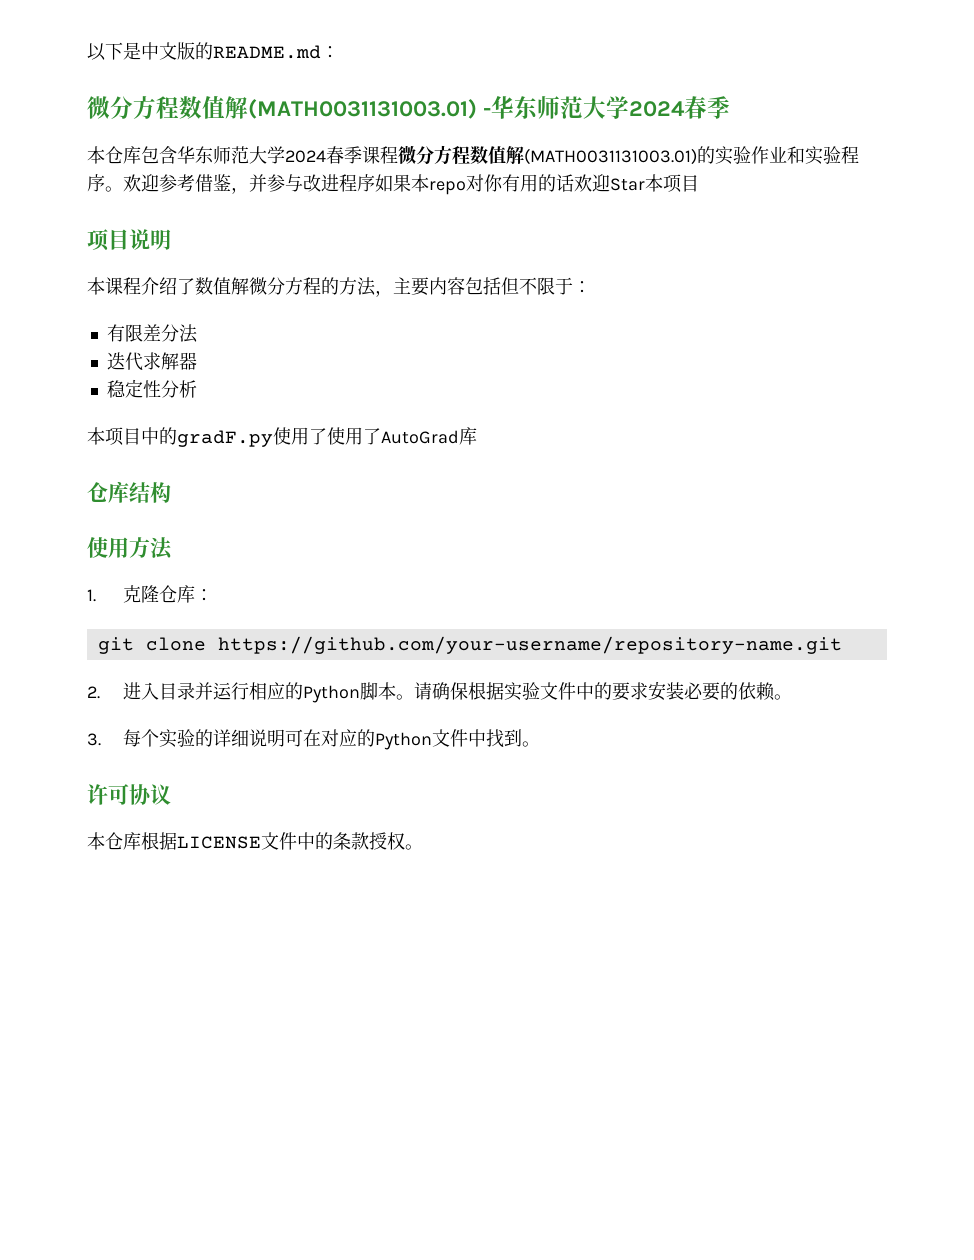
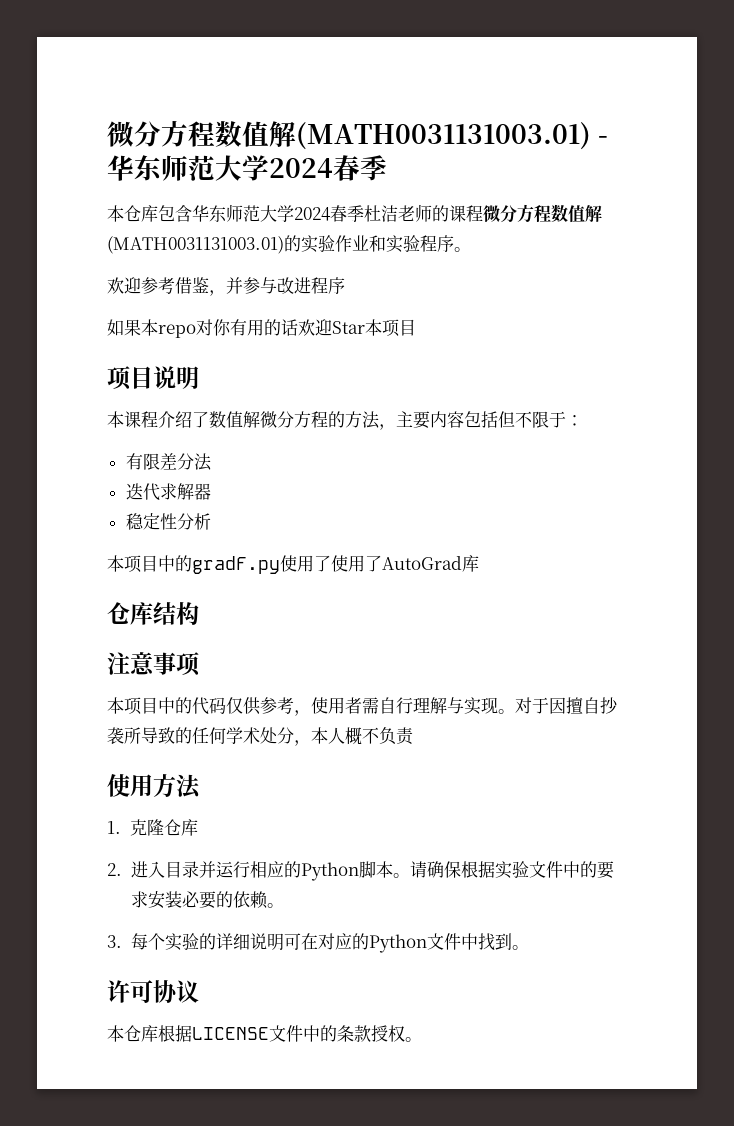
[87,42,339,61] 以下是中文版的README.md： // -> (107, 134) none
(362, 155) none -> [364,204,449,222] 杜洁老师的
(123, 189) none -> (471, 249) //
(375, 183) none -> (345, 285) //
(171, 492) none -> [107,652,201,676] [107,697,618,716] [107,727,414,746] // 注意事项 // 本项目中的代码仅供参考，使用者需自行理解与实现。对于因擅自抄袭所导致的任何学术处分，本人概不负责
[194,589,213,601] [97,636,842,654] ： // git clone https://github.com/your-username/repository-name.git -> (198, 827) none

